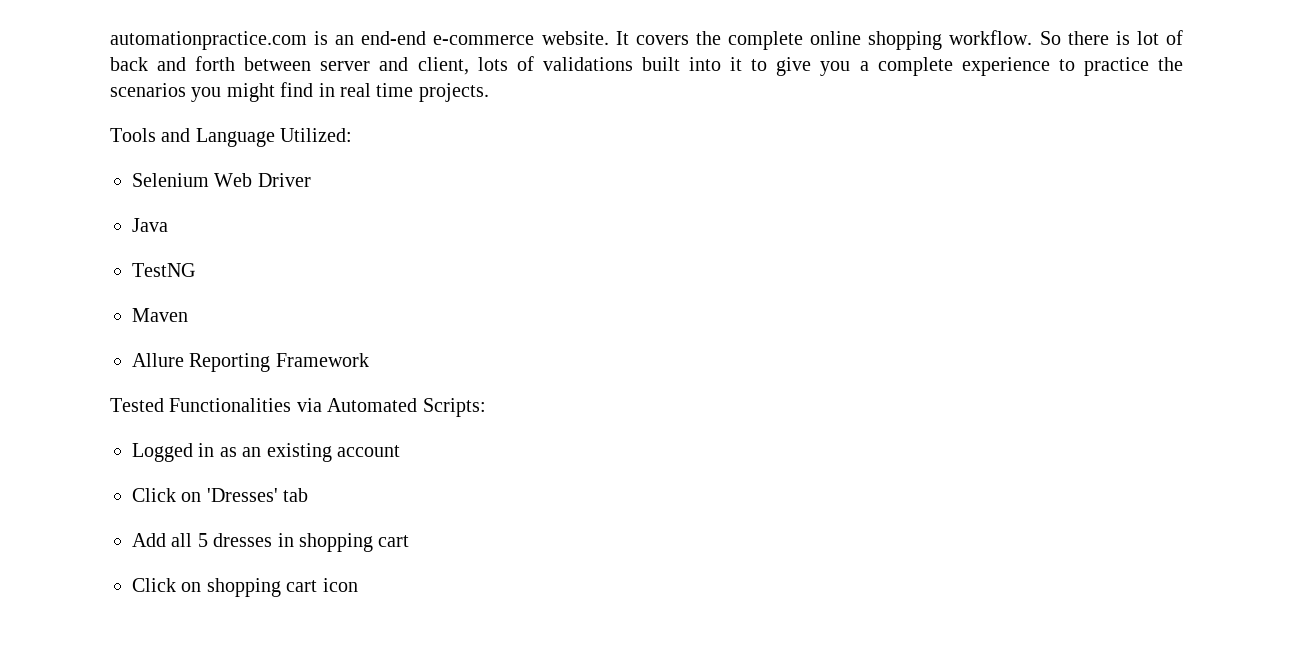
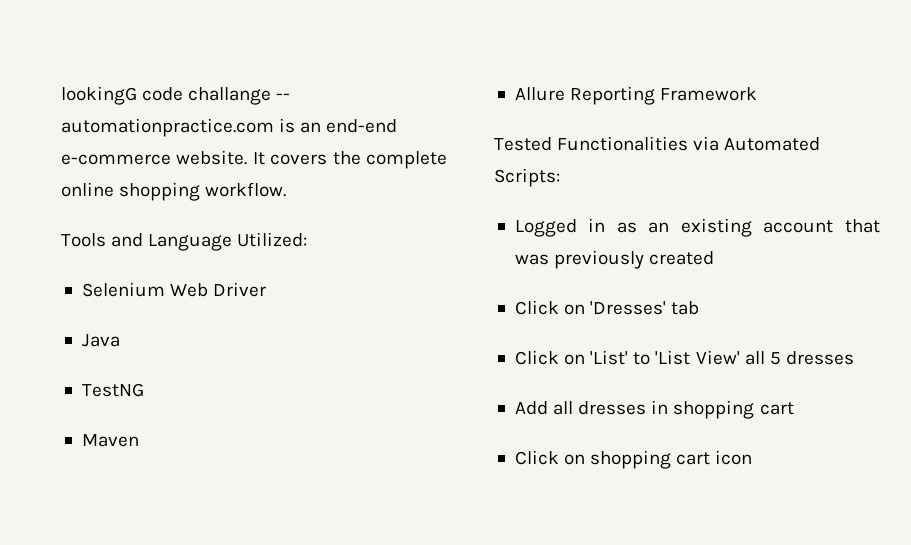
(110, 40) none -> [61,86,291,105] lookingG code challange --
[1039,30,1183,45] [110,56,1183,76] [110,82,489,102] So there is lot of back and forth between server and client, lots of validations built into it to give you a complete experience to practice the scenarios you might find in real time projects. -> (287, 189) none
(400, 451) none -> [845,219,880,233] [514,250,715,269] that was previously created
(309, 495) none -> [514,350,854,365] // Click on 'List' to 'List View' all 5 dresses
[197,533,208,547] 5 -> (574, 408) none

